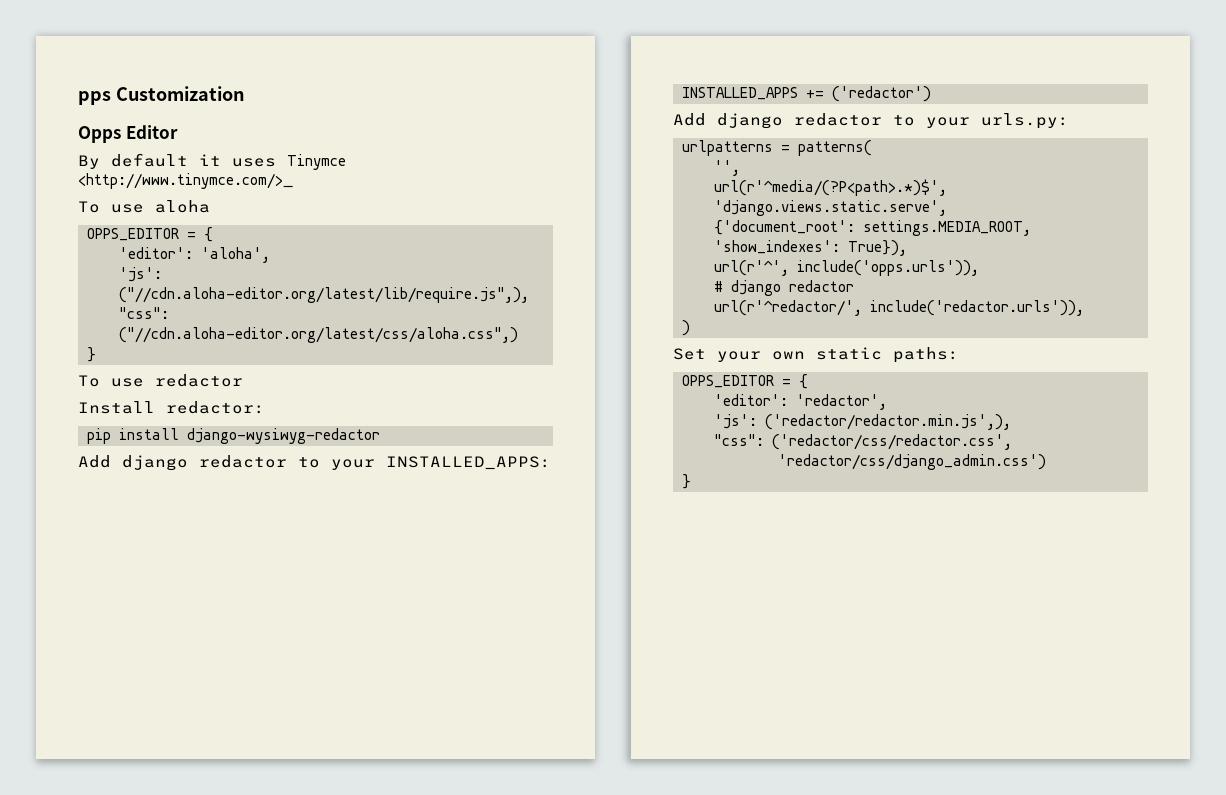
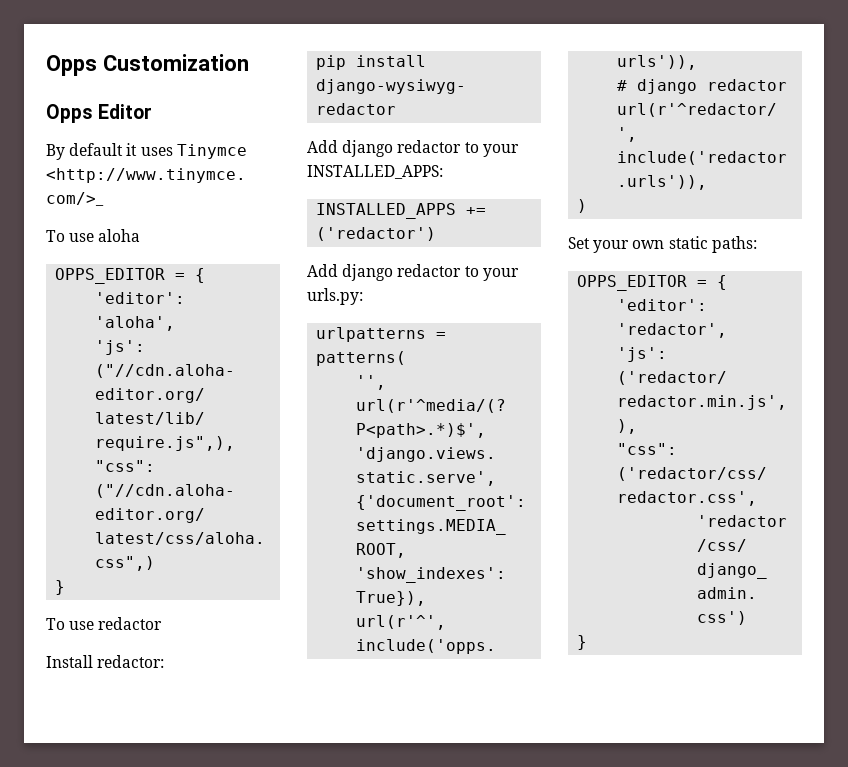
[78,91,111,105] pps -> [46,55,97,76] Opps

